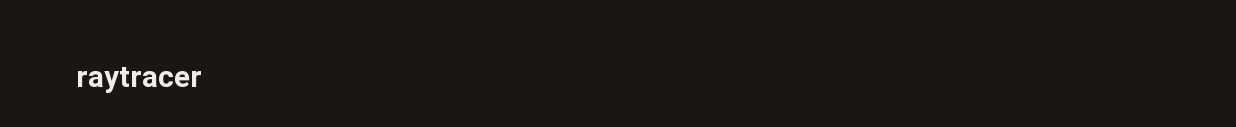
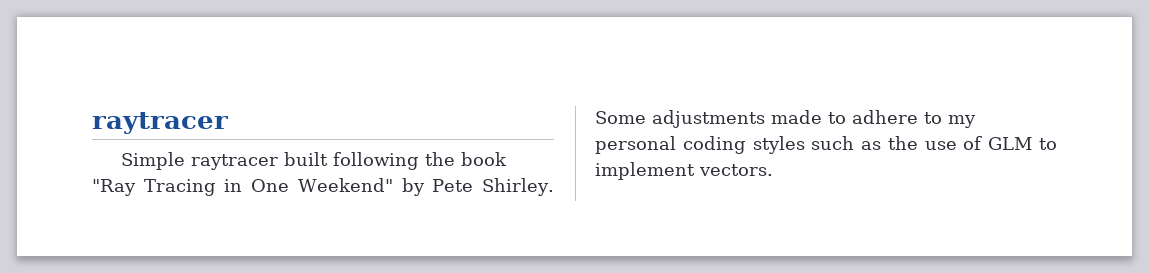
[76,67,202,93] raytracer -> [92,112,228,134] [120,152,507,170] [92,178,555,196] [595,110,976,128] [595,136,1057,154] [595,162,773,180] raytracer // Simple raytracer built following the book "Ray Tracing in One Weekend" by Pete Shirley. Some adjustments made to adhere to my personal coding styles such as the use of GLM to implement vectors.

